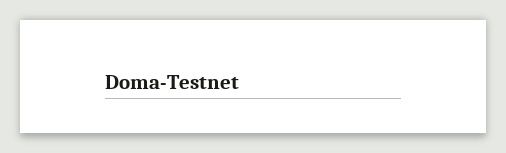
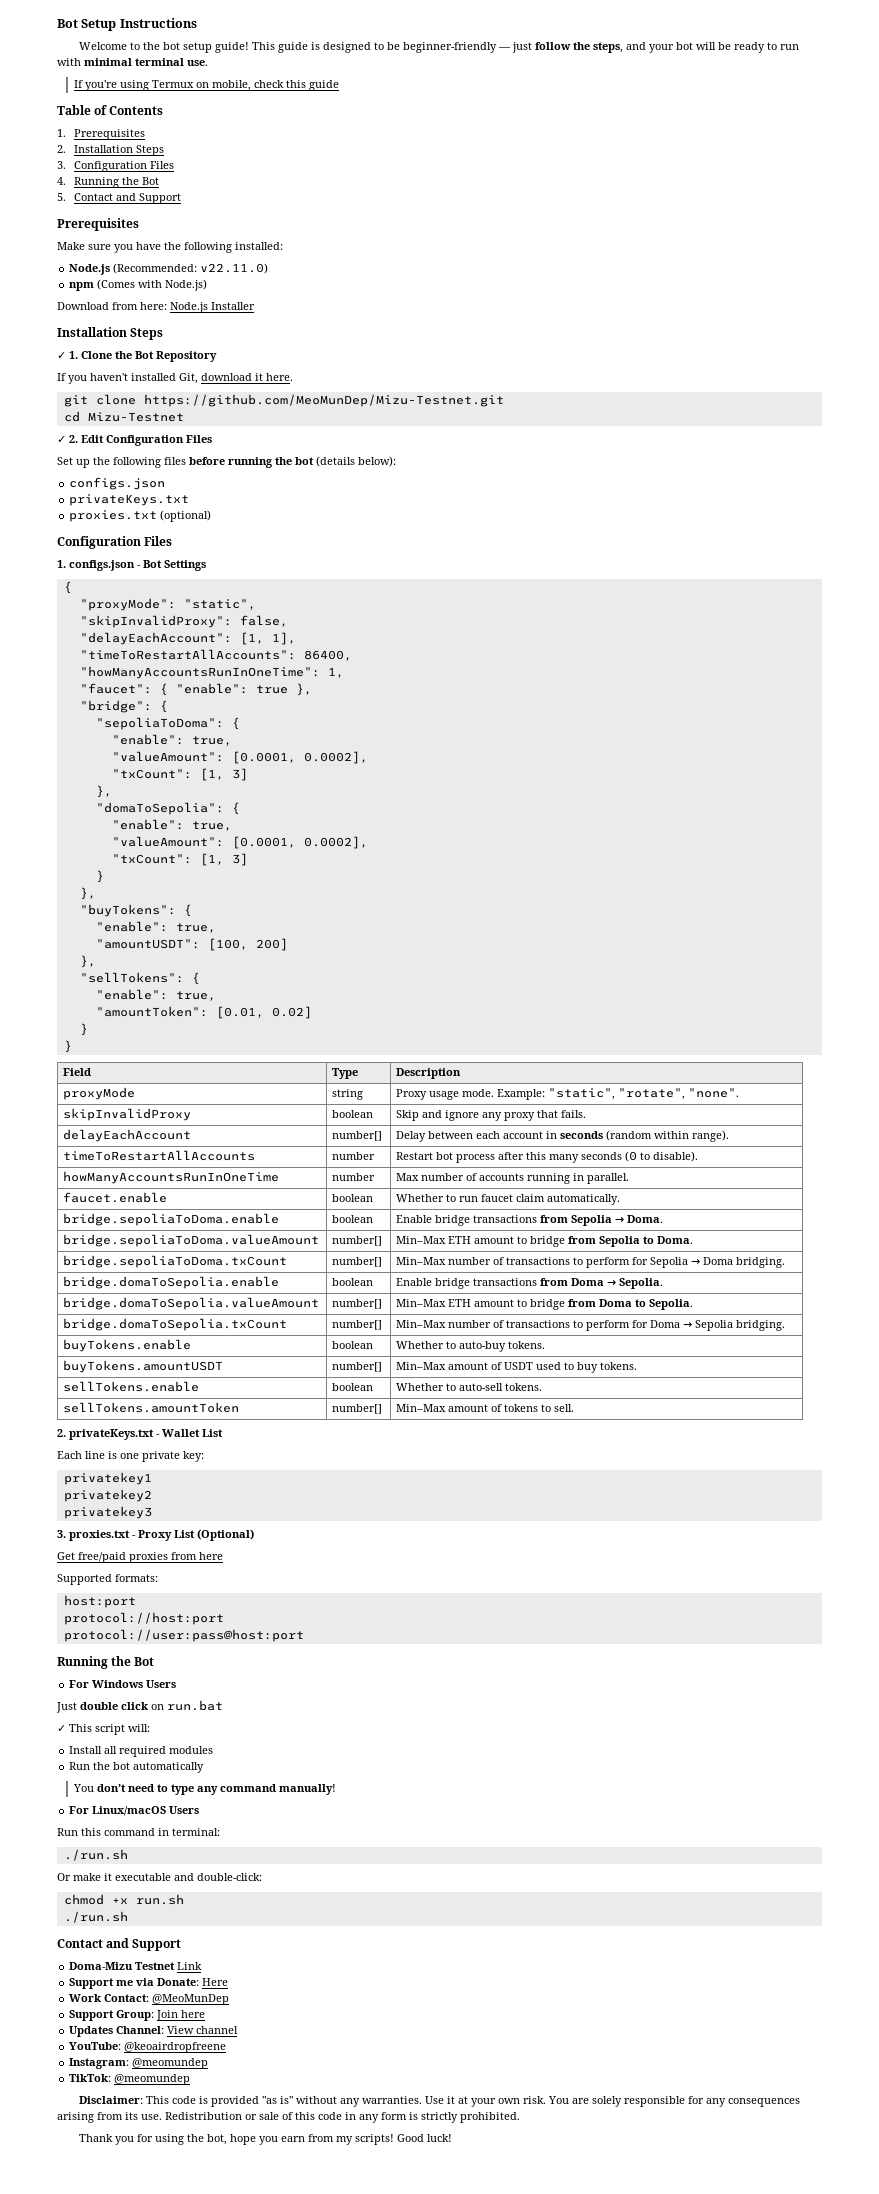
[105,75,239,89] Doma-Testnet -> [57,18,197,31] [78,42,799,53] [57,58,208,66] [73,80,339,91] [57,105,164,115] [57,129,145,140] [57,145,164,156] [57,161,174,172] [57,177,159,188] [57,193,181,204] [57,218,139,231] [57,242,283,253] [69,263,269,275] [69,279,208,291] [57,302,255,313] [57,327,164,340] [57,351,217,362] [57,373,293,384] [63,394,504,407] [63,411,184,422] [57,435,212,446] [57,456,396,468] [69,477,166,490] [69,494,190,506] [69,510,212,522] [57,536,173,549] [57,560,206,571] [63,581,72,594] [79,598,256,611] [79,615,288,628] [79,632,296,645] [79,649,352,661] [79,666,344,679] [79,683,312,696] [79,700,168,713] [95,717,240,730] [111,734,232,746] [111,751,368,764] [111,768,248,781] [95,785,112,798] [95,802,240,815] [111,819,232,831] [111,836,368,849] [111,853,248,866] [95,870,104,883] [79,887,96,900] [79,904,192,917] [95,921,216,933] [95,938,288,951] [79,955,96,968] [79,972,200,985] [95,989,216,1001] [95,1006,312,1019] [79,1023,88,1036] [63,1040,72,1053] [63,1068,92,1076] [332,1068,359,1079] [396,1068,462,1079] [63,1087,136,1100] [332,1089,364,1100] [396,1088,740,1100] [63,1108,192,1121] [332,1110,374,1118] [396,1110,587,1121] [63,1129,192,1142] [332,1131,383,1141] [396,1130,730,1142] [63,1150,256,1161] [332,1152,376,1160] [396,1151,699,1163] [63,1171,280,1184] [332,1173,376,1181] [396,1173,630,1184] [63,1192,168,1203] [332,1194,374,1202] [396,1194,621,1205] [63,1213,280,1226] [332,1215,374,1223] [396,1215,664,1226] [63,1234,320,1247] [332,1236,383,1246] [396,1236,694,1247] [63,1255,288,1268] [332,1257,383,1267] [396,1257,786,1268] [63,1276,280,1289] [332,1278,374,1286] [396,1278,664,1289] [63,1297,320,1310] [332,1299,383,1309] [396,1299,694,1310] [63,1318,288,1331] [332,1320,383,1330] [396,1320,786,1331] [63,1339,192,1352] [332,1341,374,1349] [396,1341,546,1352] [63,1360,224,1373] [332,1362,383,1372] [396,1362,638,1373] [63,1381,200,1392] [332,1383,374,1391] [396,1383,543,1391] [63,1402,240,1413] [332,1404,383,1414] [396,1404,575,1412] [57,1429,223,1440] [57,1451,204,1462] [63,1472,152,1485] [63,1489,152,1502] [63,1506,152,1519] [57,1529,254,1541] [57,1552,223,1563] [57,1574,158,1585] [63,1595,136,1608] [63,1612,224,1625] [63,1629,304,1642] [57,1656,155,1669] [69,1680,177,1688] [56,1700,223,1713] [57,1724,150,1735] [69,1746,214,1757] [69,1762,205,1773] [72,1784,336,1795] [69,1806,200,1816] [57,1828,220,1836] [63,1849,128,1861] [57,1873,262,1881] [63,1894,184,1905] [63,1911,128,1923] [57,1938,182,1951] [69,1962,203,1970] [69,1978,229,1989] [69,1994,230,2005] [69,2010,206,2021] [69,2026,239,2037] [69,2042,227,2053] [69,2058,209,2069] [69,2074,191,2085] [78,2096,800,2107] [57,2112,520,2123] [78,2134,452,2145] Bot Setup Instructions // Welcome to the bot setup guide! This guide is designed to be beginner-friendly — just follow the steps, and your bot will be ready to run with minimal terminal use. // If you're using Termux on mobile, check this guide // Table of Contents // 1. Prerequisites // 2. Installation Steps // 3. Configuration Files // 4. Running the Bot // 5. Contact and Support // Prerequisites // Make sure you have the following installed: // Node.js (Recommended: v22.11.0) // npm (Comes with Node.js) // Download from here: Node.js Installer // Installation Steps // ✓ 1. Clone the Bot Repository // If you haven't installed Git, download it here. // git clone https://github.com/MeoMunDep/Mizu-Testnet.git // cd Mizu-Testnet // ✓ 2. Edit Configuration Files // Set up the following files before running the bot (details below): // configs.json // privateKeys.txt // proxies.txt (optional) // Configuration Files // 1. configs.json - Bot Settings // { // "proxyMode": "static", // "skipInvalidProxy": false, // "delayEachAccount": [1, 1], // "timeToRestartAllAccounts": 86400, // "howManyAccountsRunInOneTime": 1, // "faucet": { "enable": true }, // "bridge": { // "sepoliaToDoma": { // "enable": true, // "valueAmount": [0.0001, 0.0002], // "txCount": [1, 3] // }, // "domaToSepolia": { // "enable": true, // "valueAmount": [0.0001, 0.0002], // "txCount": [1, 3] // } // }, // "buyTokens": { // "enable": true, // "amountUSDT": [100, 200] // }, // "sellTokens": { // "enable": true, // "amountToken": [0.01, 0.02] // } // } // Field | Type | Description // proxyMode | string | Proxy usage mode. Example: "static", "rotate", "none". // skipInvalidProxy | boolean | Skip and ignore any proxy that fails. // delayEachAccount | number[] | Delay between each account in seconds (random within range). // timeToRestartAllAccounts | number | Restart bot process after this many seconds (0 to disable). // howManyAccountsRunInOneTime | number | Max number of accounts running in parallel. // faucet.enable | boolean | Whether to run faucet claim automatically. // bridge.sepoliaToDoma.enable | boolean | Enable bridge transactions from Sepolia → Doma. // bridge.sepoliaToDoma.valueAmount | number[] | Min–Max ETH amount to bridge from Sepolia to Doma. // bridge.sepoliaToDoma.txCount | number[] | Min–Max number of transactions to perform for Sepolia → Doma bridging. // bridge.domaToSepolia.enable | boolean | Enable bridge transactions from Doma → Sepolia. // bridge.domaToSepolia.valueAmount | number[] | Min–Max ETH amount to bridge from Doma to Sepolia. // bridge.domaToSepolia.txCount | number[] | Min–Max number of transactions to perform for Doma → Sepolia bridging. // buyTokens.enable | boolean | Whether to auto-buy tokens. // buyTokens.amountUSDT | number[] | Min–Max amount of USDT used to buy tokens. // sellTokens.enable | boolean | Whether to auto-sell tokens. // sellTokens.amountToken | number[] | Min–Max amount of tokens to sell. // 2. privateKeys.txt - Wallet List // Each line is one private key: // privatekey1 // privatekey2 // privatekey3 // 3. proxies.txt - Proxy List (Optional) // Get free/paid proxies from here // Supported formats: // host:port // protocol://host:port // protocol://user:pass@host:port // Running the Bot // For Windows Users // Just double click on run.bat // ✓ This script will: // Install all required modules // Run the bot automatically // You don’t need to type any command manually! // For Linux/macOS Users // Run this command in terminal: // ./run.sh // Or make it executable and double-click: // chmod +x run.sh // ./run.sh // Contact and Support // Doma-Mizu Testnet Link // Support me via Donate: Here // Work Contact: @MeoMunDep // Support Group: Join here // Updates Channel: View channel // YouTube: @keoairdropfreene // Instagram: @meomundep // TikTok: @meomundep // Disclaimer: This code is provided "as is" without any warranties. Use it at your own risk. You are solely responsible for any consequences arising from its use. Redistribution or sale of this code in any form is strictly prohibited. // Thank you for using the bot, hope you earn from my scripts! Good luck!

